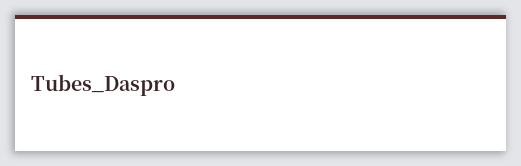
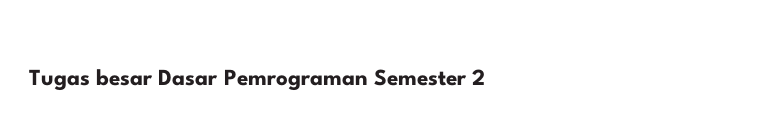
[31,74,175,96] Tubes_Daspro -> [29,69,486,91] Tugas besar Dasar Pemrograman Semester 2

